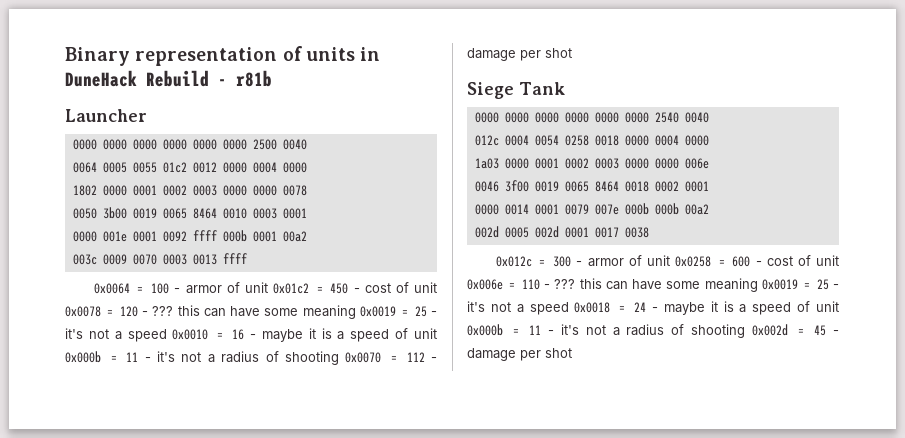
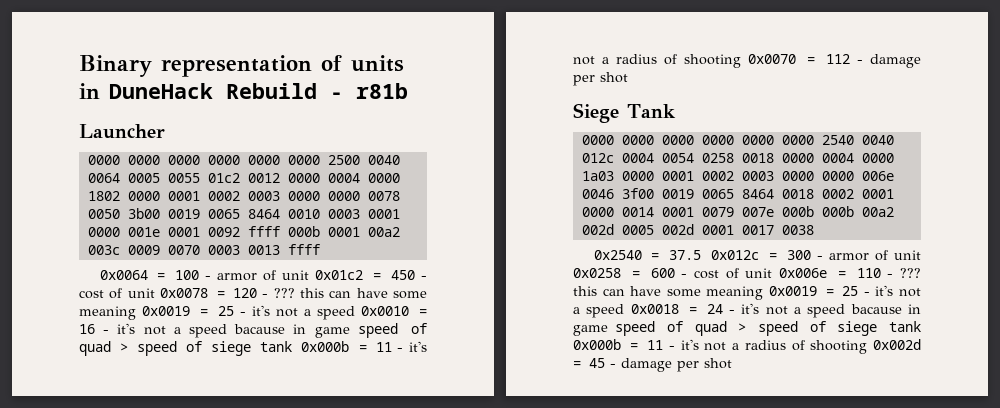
[261,328,438,342] maybe it is a speed of unit -> [117,323,428,338] [79,341,293,356] it's not a speed bacause in game speed of quad > speed of siege tank
(649, 232) none -> [593,250,702,260] 0x2540 = 37.5
[663,301,839,315] maybe it is a speed of unit -> [741,303,922,318] [573,321,921,336] it's not a speed bacause in game speed of quad > speed of siege tank

